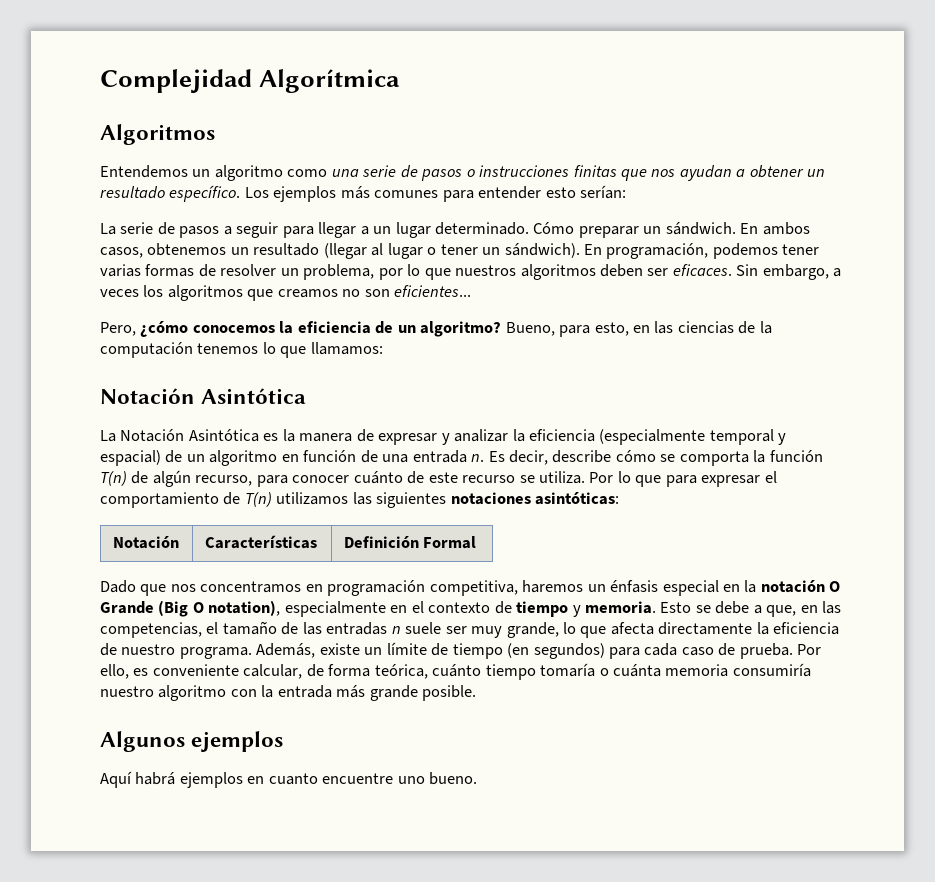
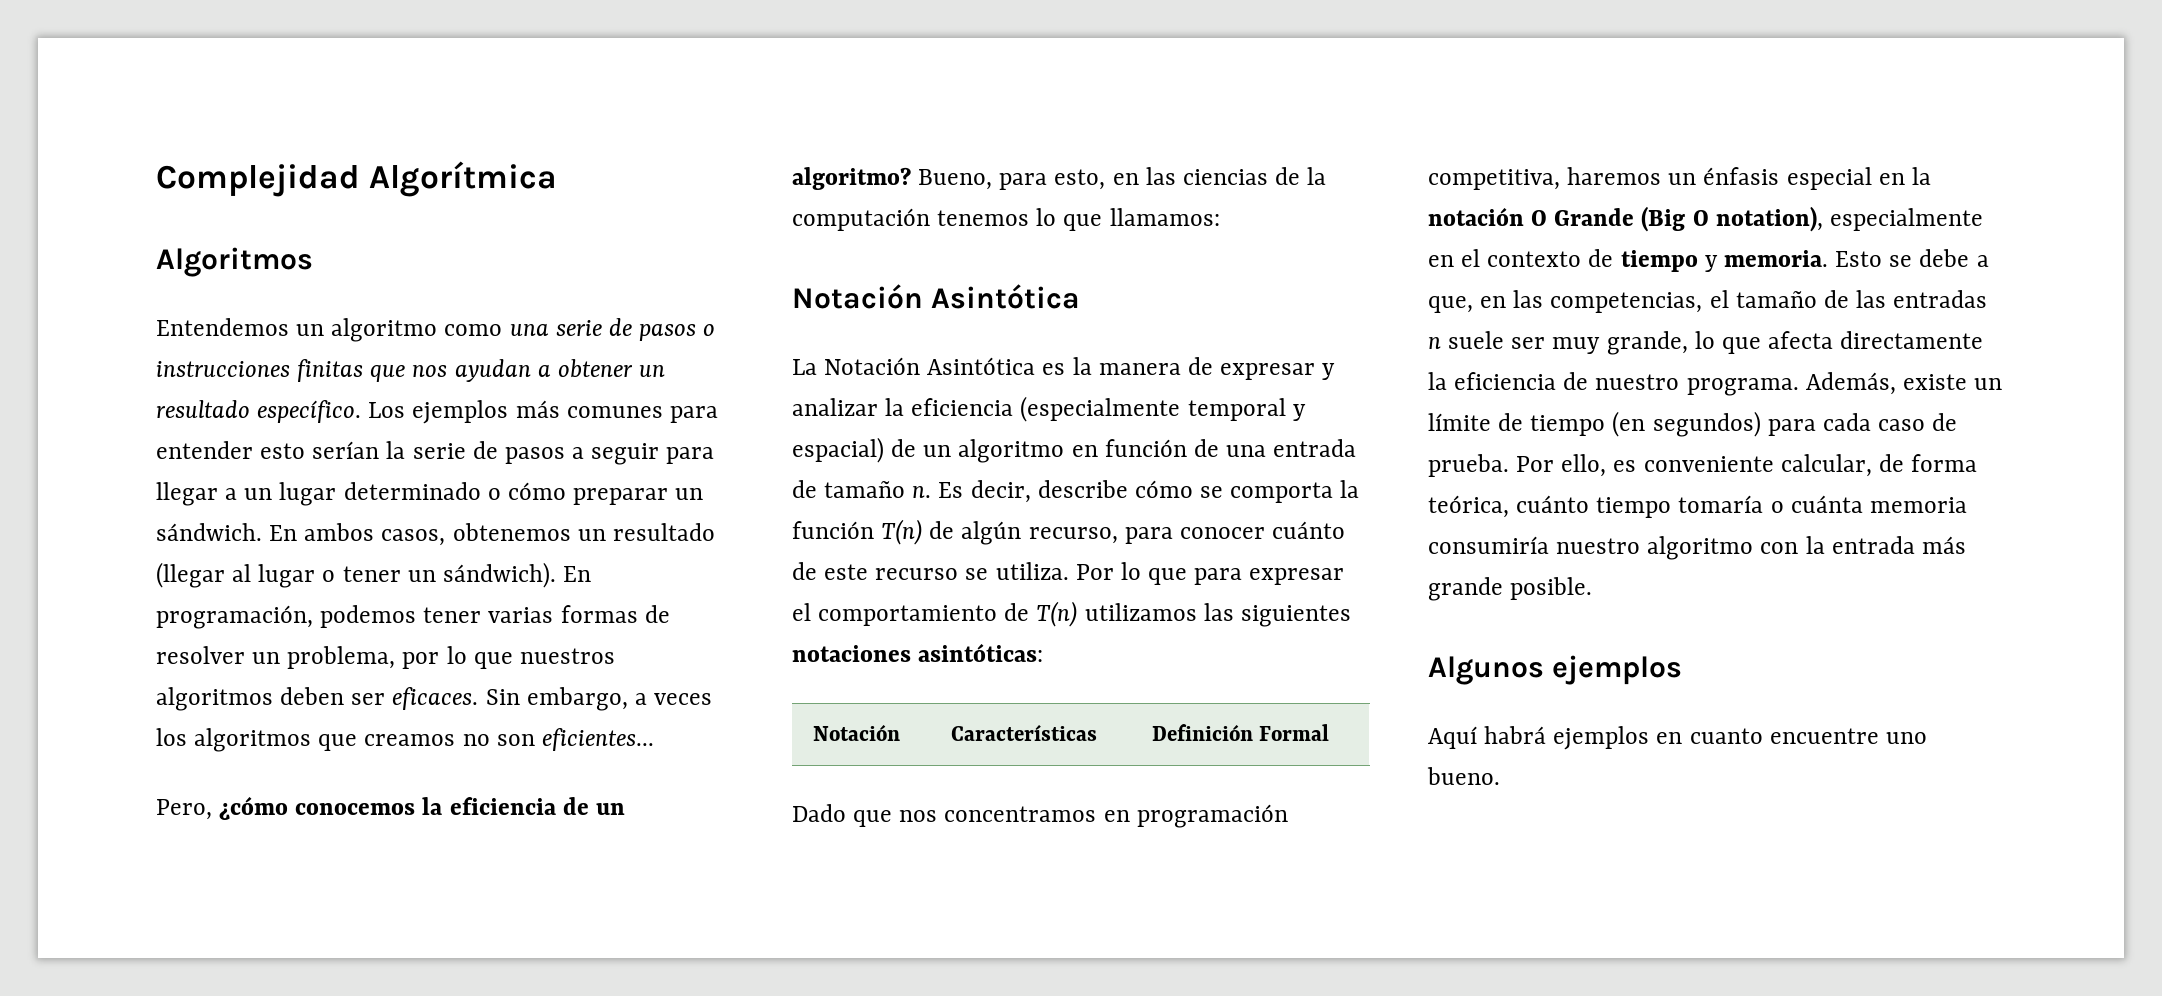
[580,185,627,199] [100,223,116,235] serían: // La -> [312,441,406,459] serían la
[435,222,575,235] determinado. Cómo -> [343,482,566,500] determinado o cómo
(467, 456) none -> [792,480,906,498] de tamaño

